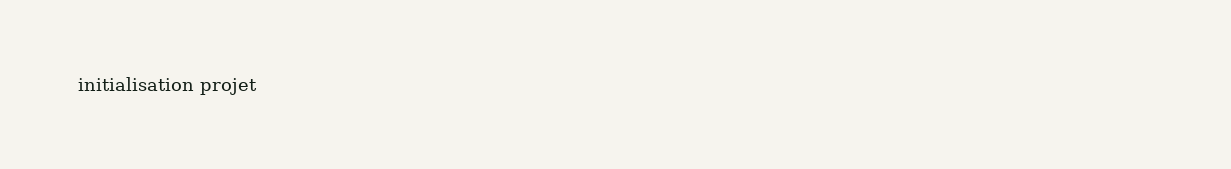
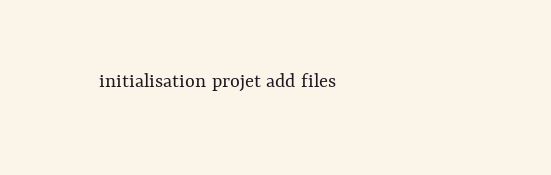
(257, 86) none -> [266,73,337,87] add files

